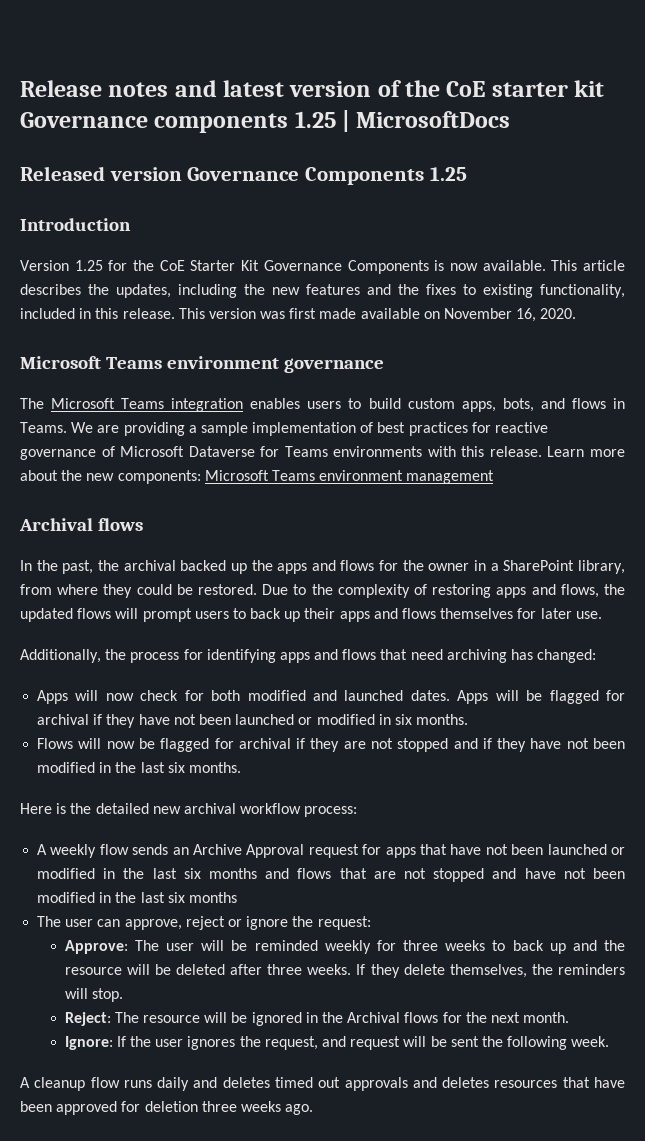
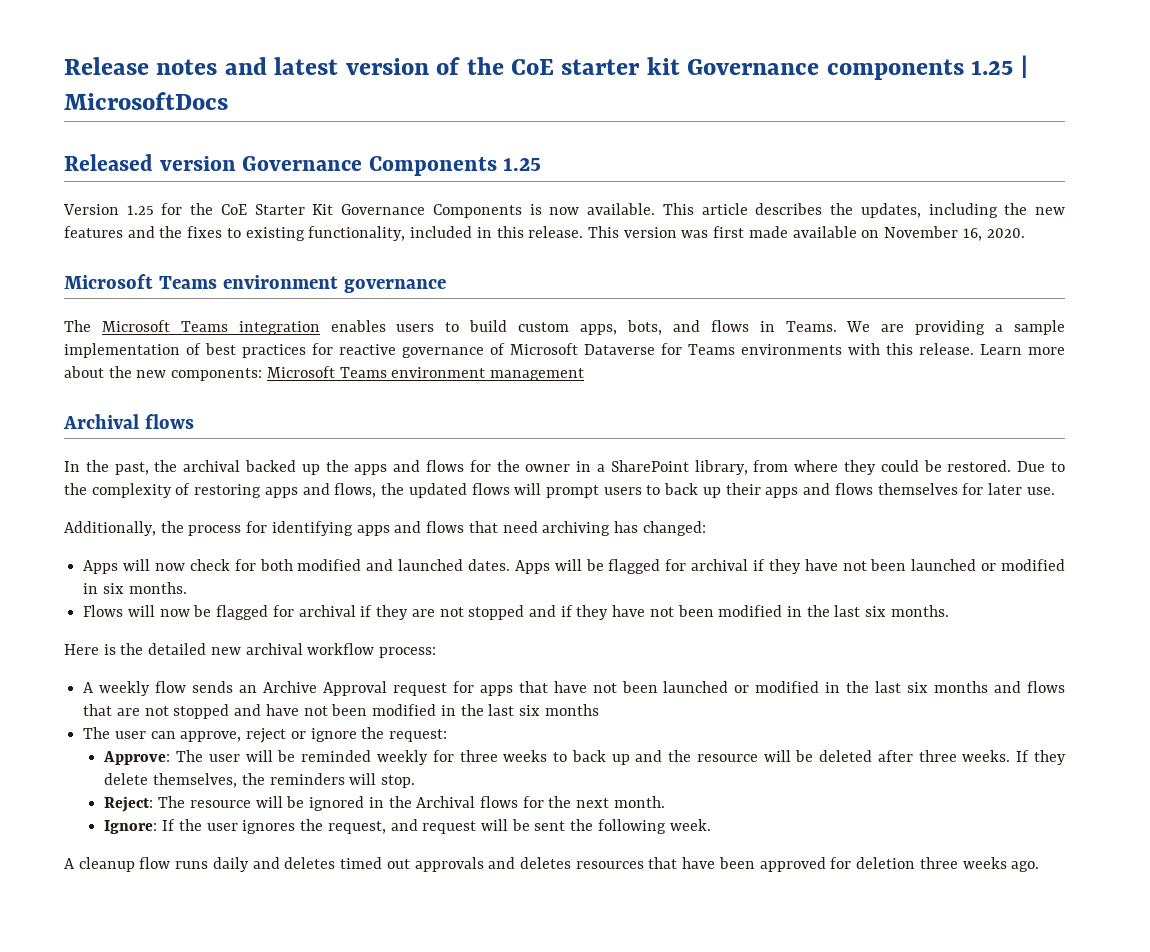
[20,218,131,231] // Introduction -> (542, 164) none

